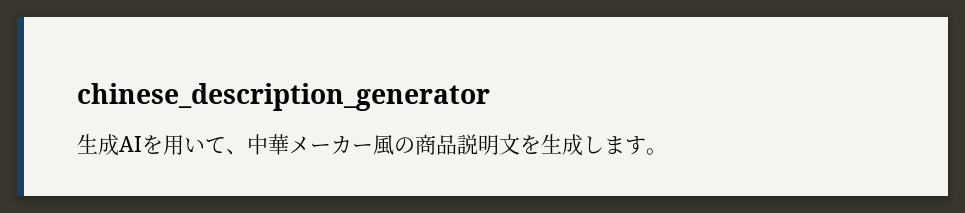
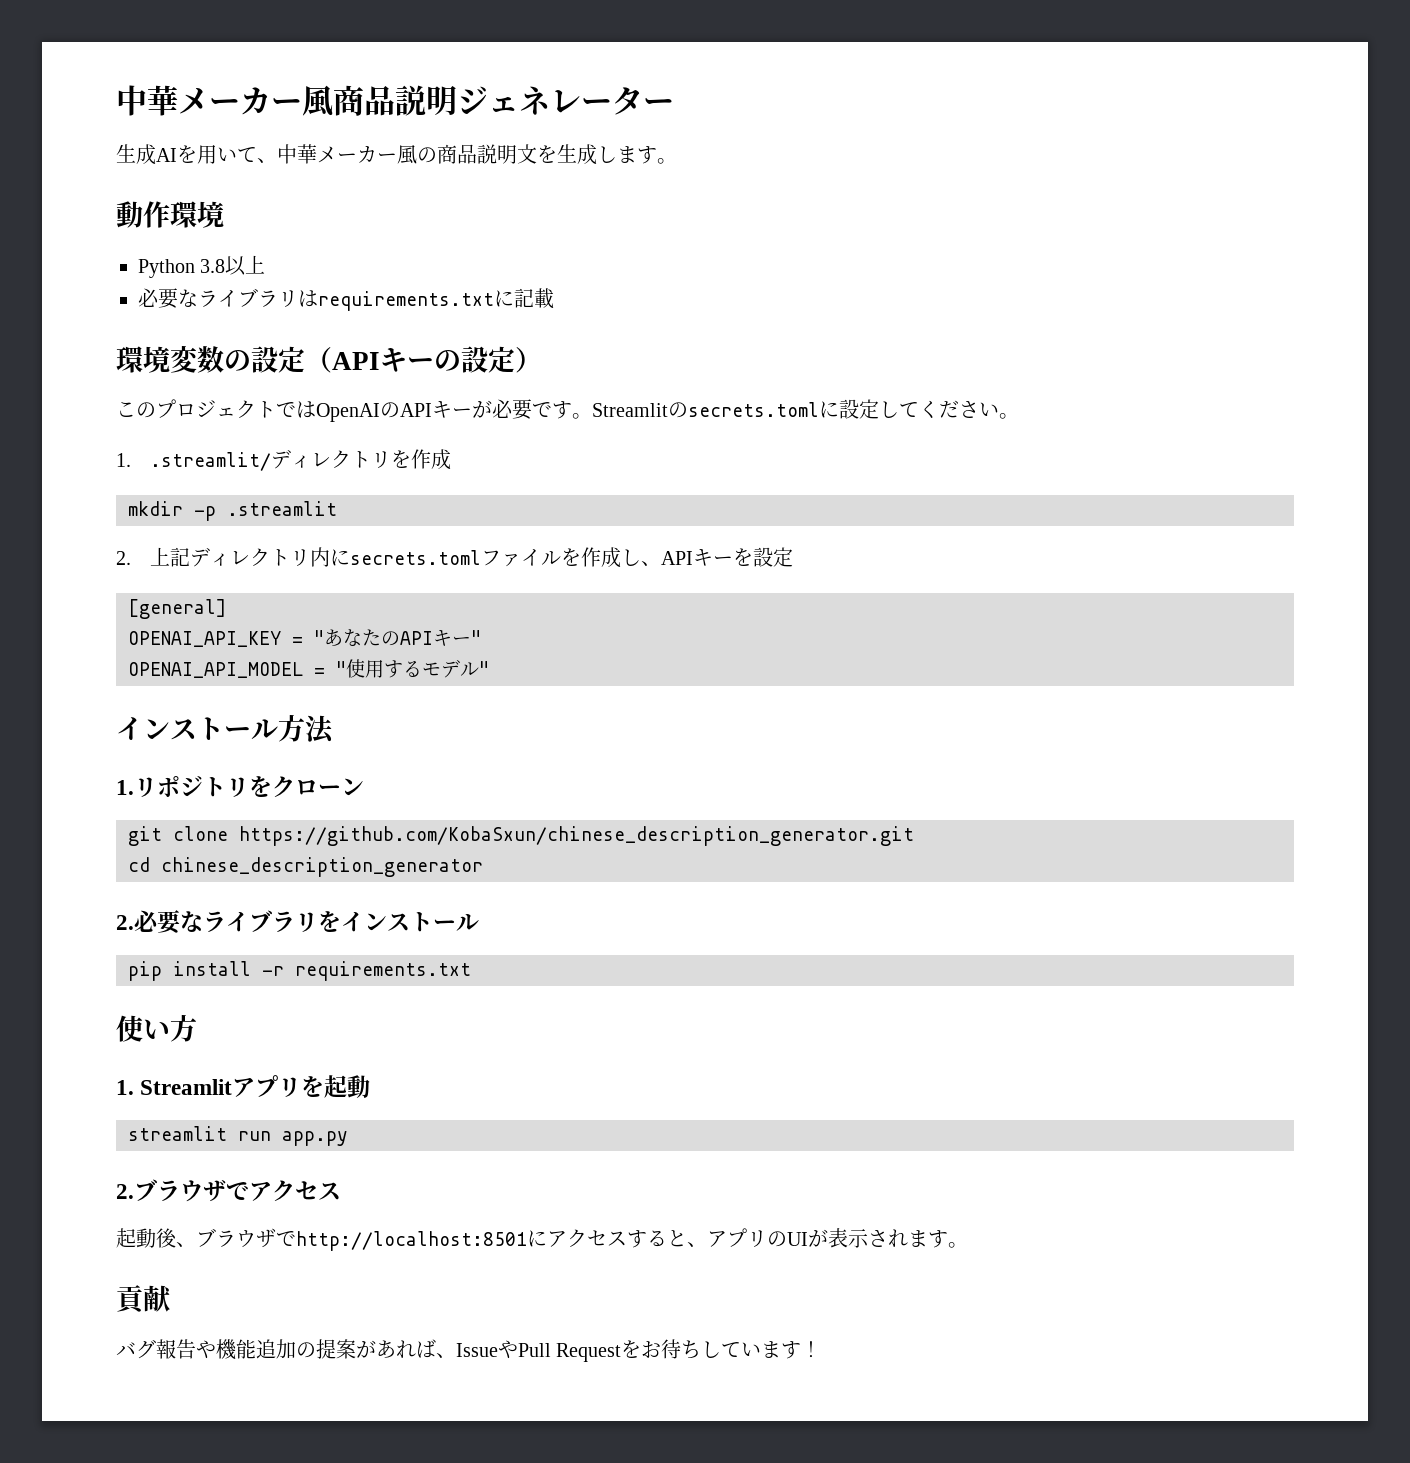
[77,83,490,111] chinese_description_generator -> [116,85,674,117] 中華メーカー風商品説明ジェネレーター
(667, 151) none -> [116,201,224,228] [138,255,266,278] [138,288,554,311] [116,345,542,373] [116,399,1019,422] [116,449,452,471] [128,501,337,521] [116,547,794,568] [128,599,226,619] [128,629,481,647] [128,659,489,678] [116,714,335,744] [116,775,364,798] [128,826,914,846] [128,857,483,877] [116,910,479,934] [128,961,471,981] [116,1014,197,1042] [116,1075,371,1099] [128,1126,348,1146] [116,1179,341,1202] [116,1228,968,1251] [116,1285,172,1314] [116,1339,822,1362] // 動作環境 // Python 3.8以上 // 必要なライブラリはrequirements.txtに記載 // 環境変数の設定（APIキーの設定） // このプロジェクトではOpenAIのAPIキーが必要です。Streamlitのsecrets.tomlに設定してください。 // 1. .streamlit/ディレクトリを作成 // mkdir -p .streamlit // 2.上記ディレクトリ内にsecrets.tomlファイルを作成し、APIキーを設定 // [general] // OPENAI_API_KEY = "あなたのAPIキー" // OPENAI_API_MODEL = "使用するモデル" // インストール方法 // 1.リポジトリをクローン // git clone https://github.com/KobaSxun/chinese_description_generator.git // cd chinese_description_generator // 2.必要なライブラリをインストール // pip install -r requirements.txt // 使い方 // 1. Streamlitアプリを起動 // streamlit run app.py // 2.ブラウザでアクセス // 起動後、ブラウザでhttp://localhost:8501にアクセスすると、アプリのUIが表示されます。 // 貢献 // バグ報告や機能追加の提案があれば、IssueやPull Requestをお待ちしています！

